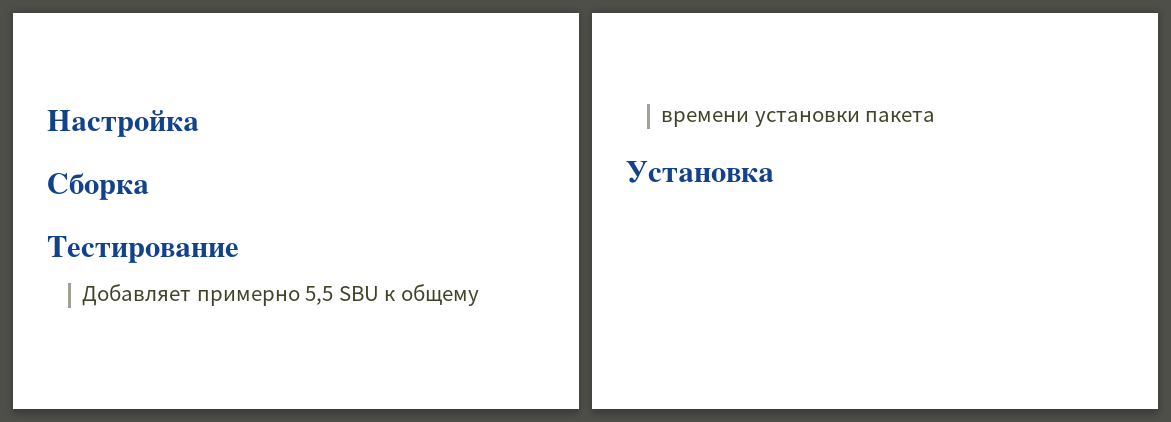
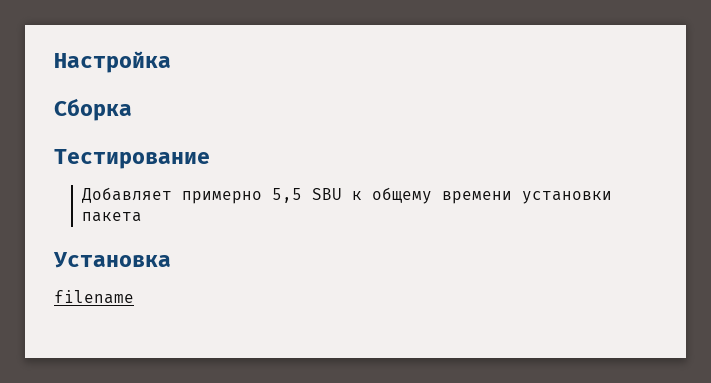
(774, 172) none -> [54,290,134,304] // filename

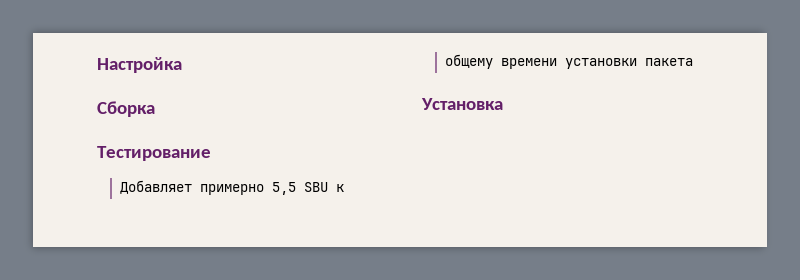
[54,290,134,304] // filename -> (503, 104) none

